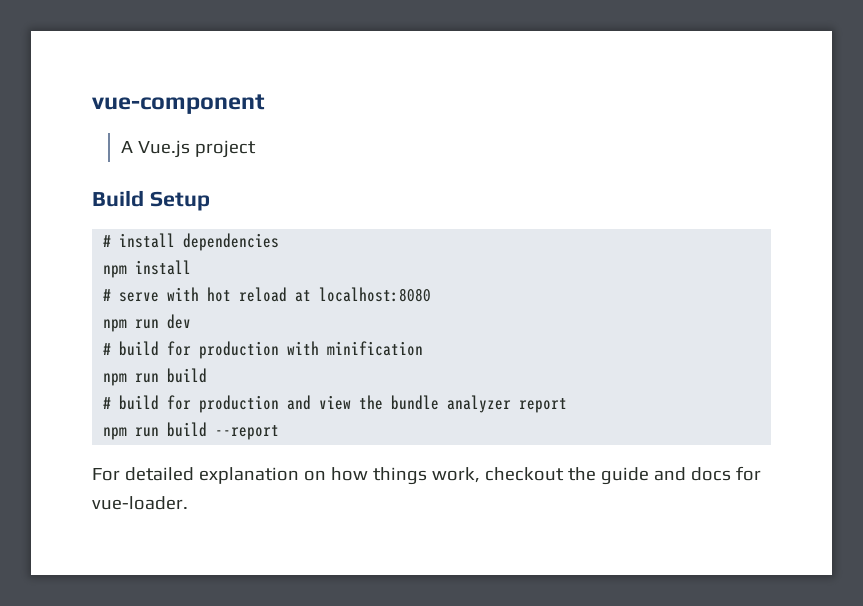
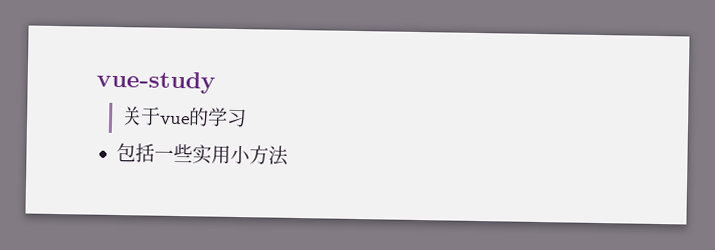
[92,94,265,114] [120,140,256,158] [92,190,210,211] [103,233,280,251] [103,260,192,278] [103,287,432,302] [103,314,192,332] [103,341,424,359] [103,368,208,386] [103,395,568,413] [103,422,280,440] [92,466,761,485] [92,496,188,510] vue-component // A Vue.js project // Build Setup // # install dependencies // npm install // # serve with hot reload at localhost:8080 // npm run dev // # build for production with minification // npm run build // # build for production and view the bundle analyzer report // npm run build --report // For detailed explanation on how things work, checkout the guide and docs for vue-loader. -> [96,70,216,94] [120,106,247,128] [115,142,289,166] vue-study // 关于vue的学习 // 包括一些实用小方法

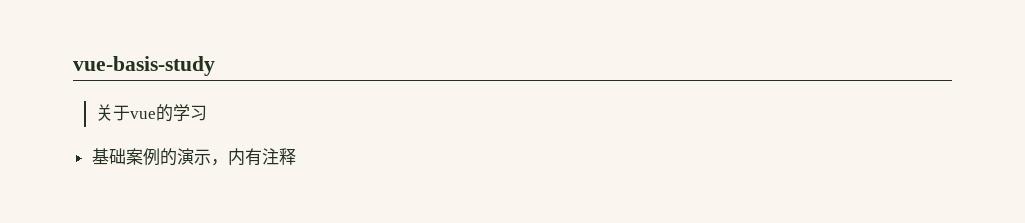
[96,70,216,94] vue-study -> [73,56,215,76] vue-basis-study
[115,142,289,166] 包括一些实用小方法 -> [91,148,296,166] 基础案例的演示，内有注释

